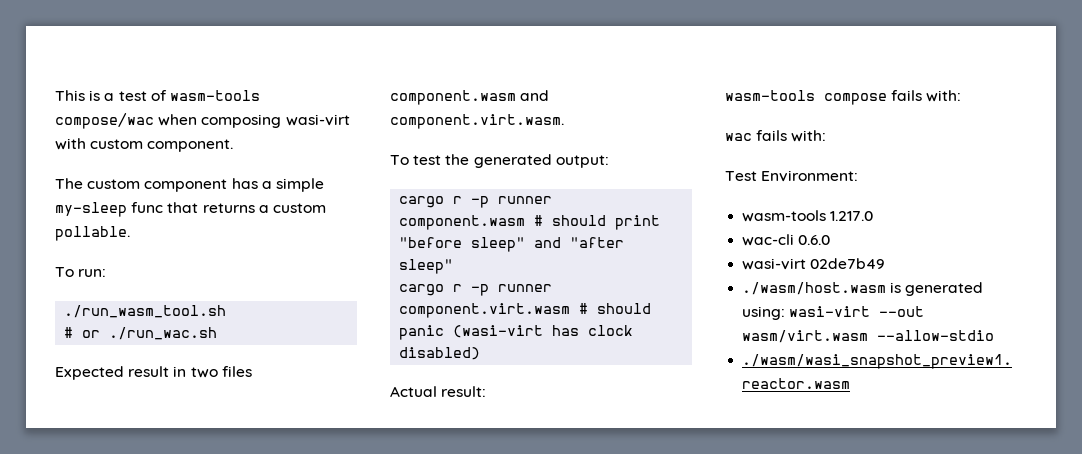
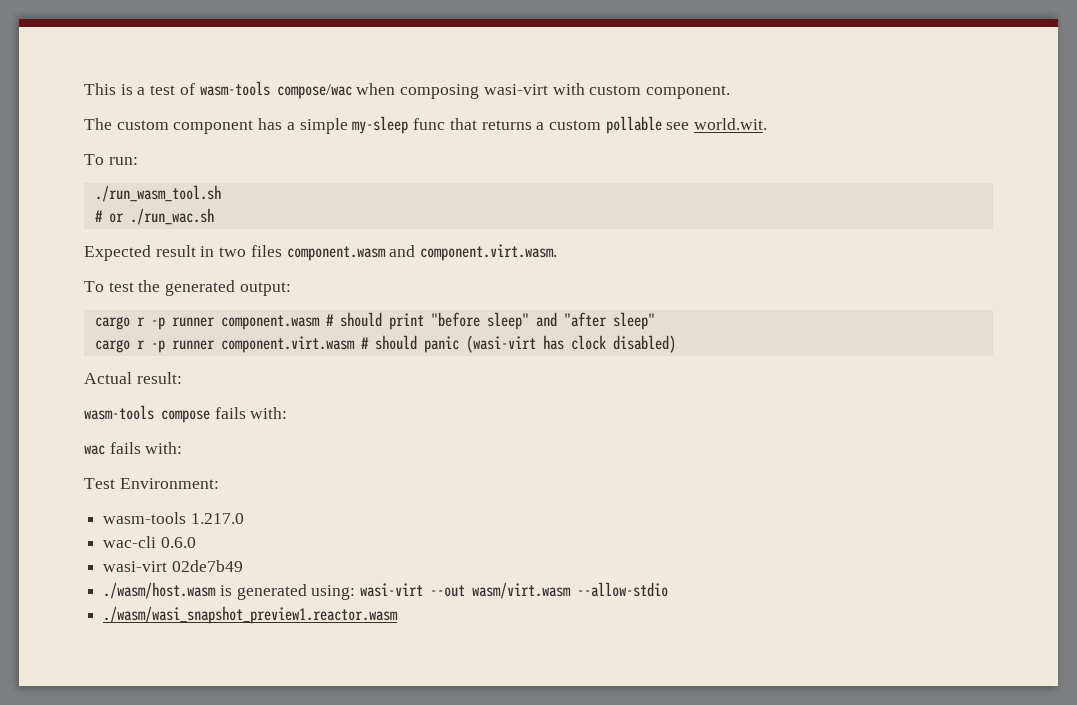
[55,226,130,241] pollable. -> [605,116,768,134] pollable see world.wit.

